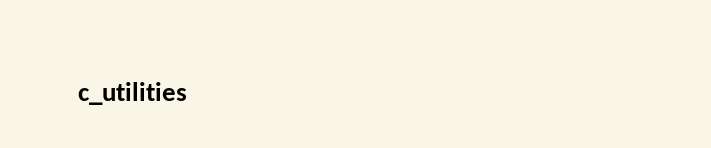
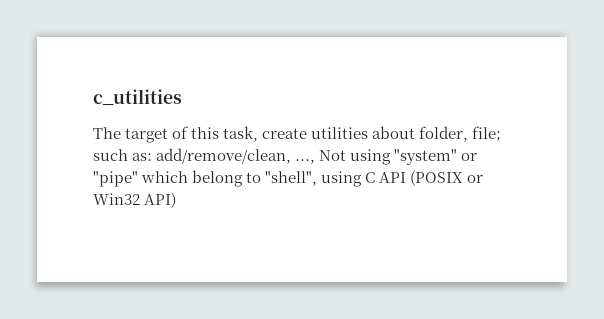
(187, 93) none -> [93,126,502,143] [93,148,478,165] [93,170,484,187] [93,192,177,208] // The target of this task, create utilities about folder, file; such as: add/remove/clean, ..., Not using "system" or "pipe" which belong to "shell", using C API (POSIX or Win32 API)

